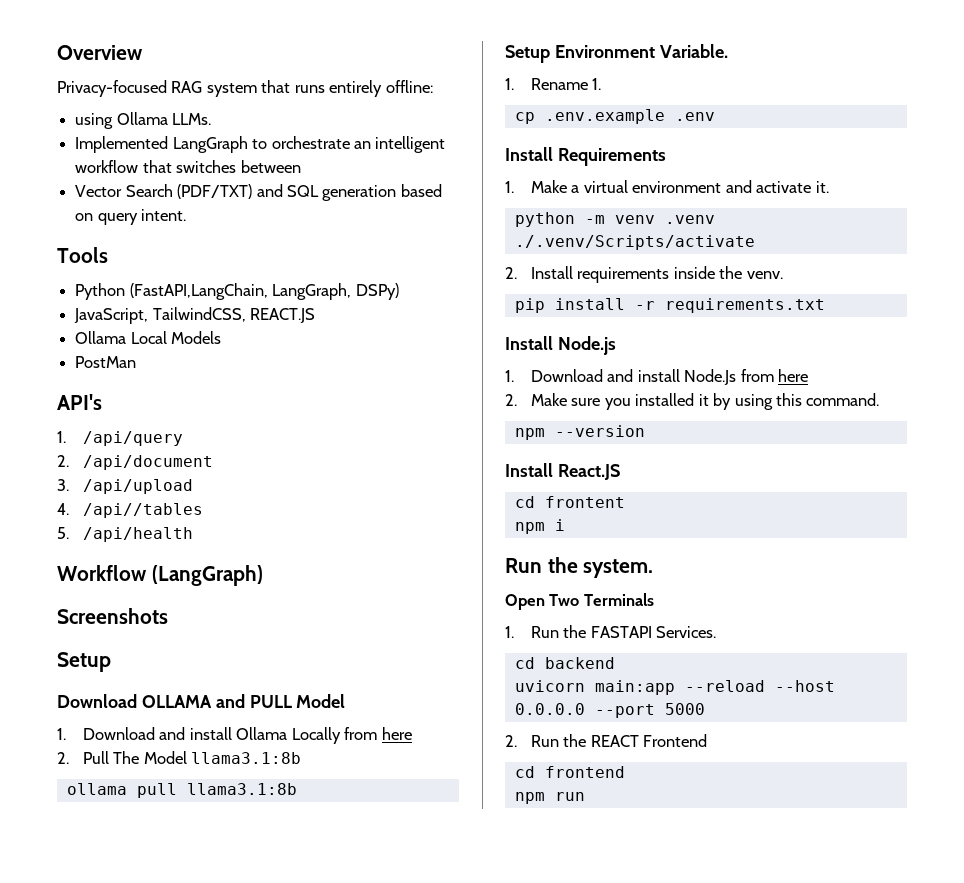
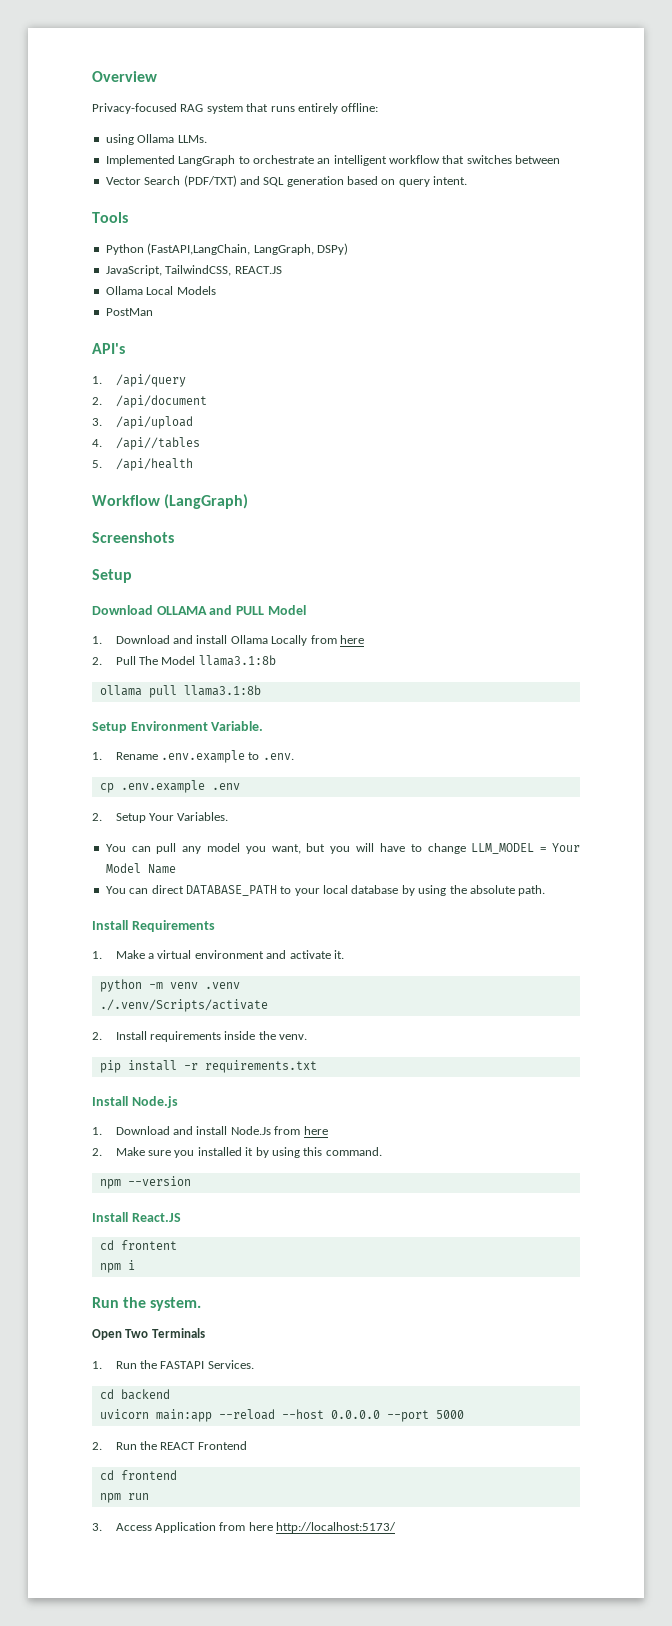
[592,78,602,90] 1. -> [161,750,294,763] .env.example to .env.
(715, 116) none -> [92,812,229,823] [105,843,580,854] [105,863,176,874] [105,885,546,896] // 2. Setup Your Variables. // You can pull any model you want, but you will have to change LLM_MODEL = Your Model Name // You can direct DATABASE_PATH to your local database by using the absolute path.
(585, 796) none -> [92,1522,397,1533] // 3. Access Application from here http://localhost:5173/

